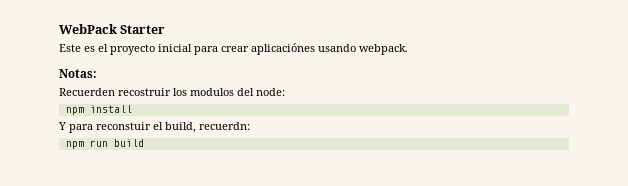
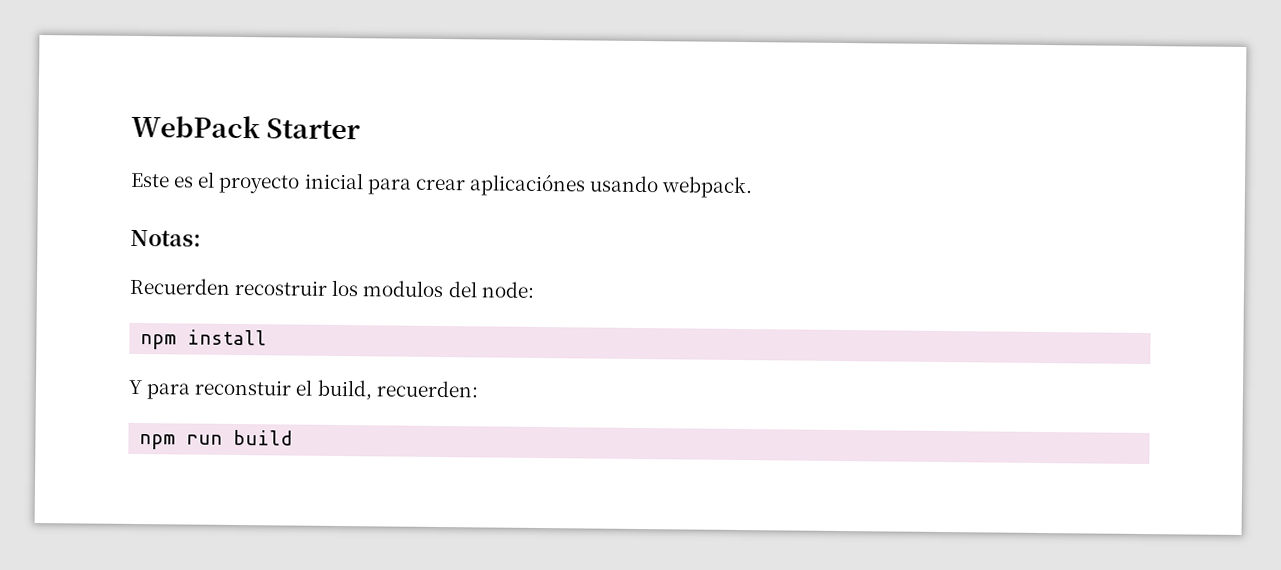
[199,122,250,130] recuerdn: -> [375,380,479,398] recuerden:

